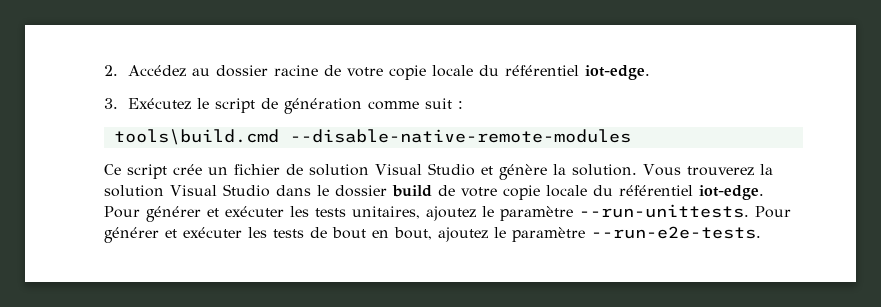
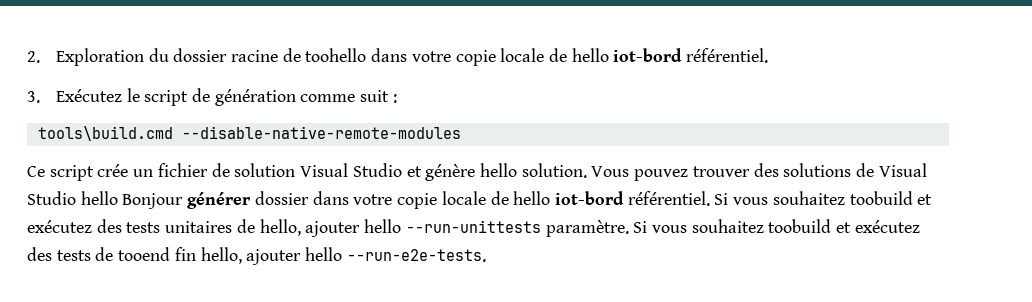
[128,65,211,77] Accédez au -> [55,48,169,66] Exploration du
[347,65,651,80] votre copie locale du référentiel iot-edge. -> [305,48,769,66] toohello dans votre copie locale de hello iot-bord référentiel.
[552,164,566,175] la -> [479,163,517,177] hello
[686,164,773,176] [104,184,764,200] [104,204,791,222] [104,227,585,243] trouverez la solution Visual Studio dans le dossier build de votre copie locale du référentiel iot-edge. Pour générer et exécuter les tests unitaires, ajoutez le paramètre --run-unittests. Pour générer et exécuter les tests de bout en bout, ajoutez le paramètre -> [634,163,927,181] [27,191,933,209] [27,219,920,237] [27,247,343,265] pouvez trouver des solutions de Visual Studio hello Bonjour générer dossier dans votre copie locale de hello iot-bord référentiel. Si vous souhaitez toobuild et exécutez des tests unitaires de hello, ajouter hello --run-unittests paramètre. Si vous souhaitez toobuild et exécutez des tests de tooend fin hello, ajouter hello

